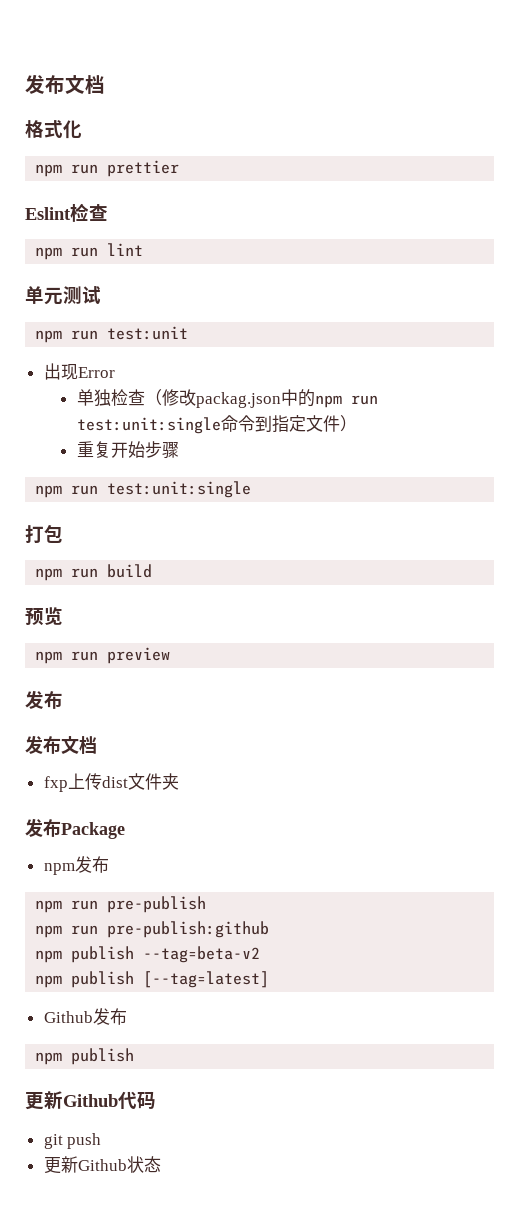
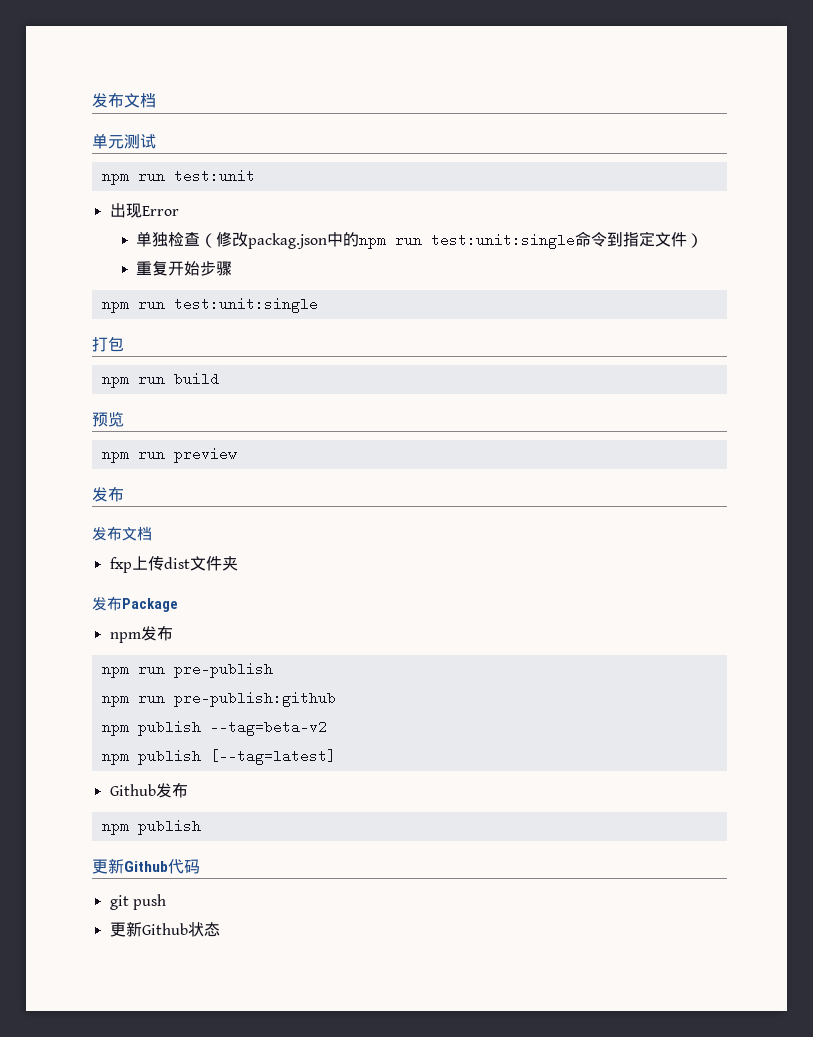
[25,74,105,94] [25,120,82,139] [35,160,180,177] [25,203,108,222] [35,243,144,260] 发布文档 // 格式化 // npm run prettier // Eslint检查 // npm run lint -> [92,92,156,108] 发布文档

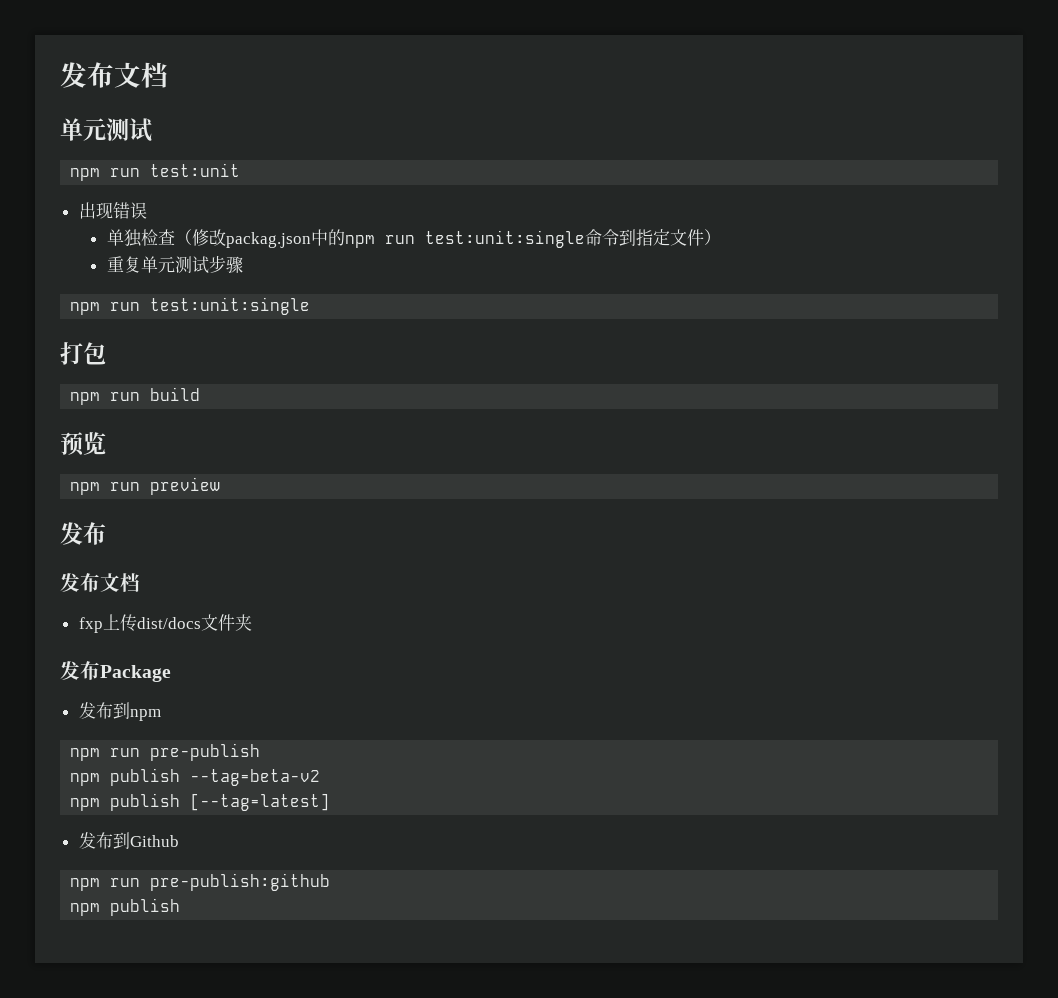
[141,206,179,216] Error -> [112,202,147,219] 错误
[168,261,201,276] 开始 -> [140,256,209,274] 单元测试
[163,557,190,569] dist -> [136,617,201,629] dist/docs
[109,625,173,643] npm发布 -> [78,702,161,721] 发布到npm
[101,691,336,707] // npm run pre-publish:github -> (261, 752) none
[109,782,188,798] [101,819,201,835] [92,858,200,874] [109,894,166,910] [109,921,220,937] Github发布 // npm publish // 更新Github代码 // git push // 更新Github状态 -> [78,832,179,849] [70,873,331,891] [70,898,181,916] 发布到Github // npm run pre-publish:github // npm publish

